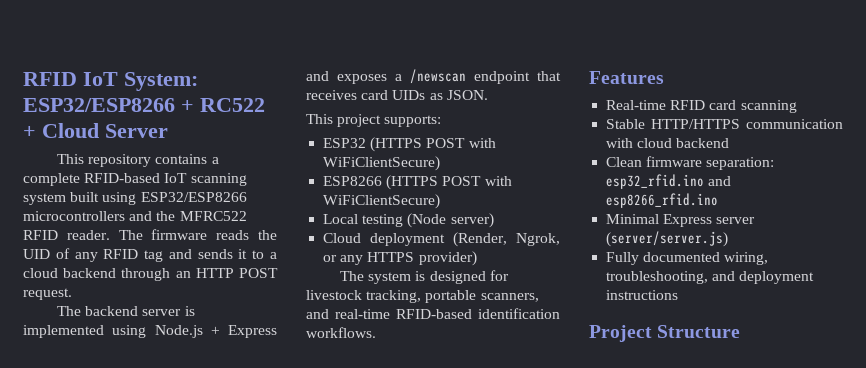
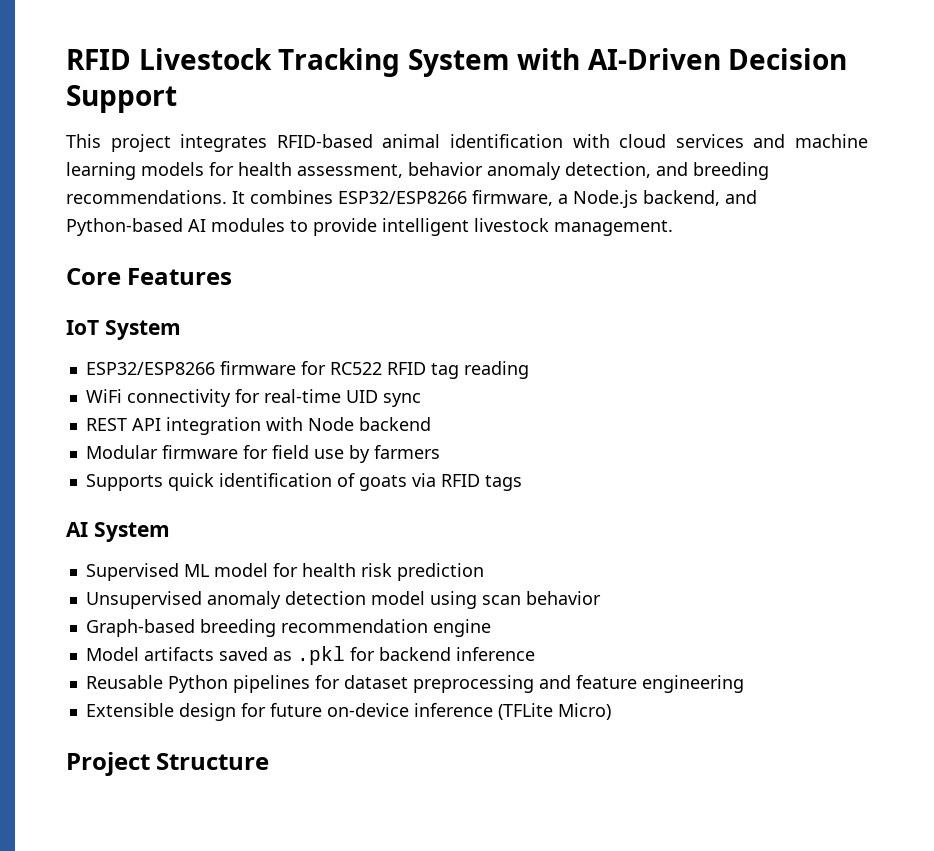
[23,72,198,91] [23,98,265,112] [23,123,168,138] [57,154,219,167] [23,173,247,186] [23,192,247,205] [23,211,247,221] [23,229,277,240] [23,248,277,262] [23,268,278,281] [23,288,72,300] [57,306,195,316] [23,325,277,338] [306,69,561,84] [306,90,488,100] [306,114,442,127] [323,137,496,152] [323,156,441,171] [323,175,512,190] [323,194,441,209] [323,213,494,228] [323,232,560,247] [323,251,477,266] [340,270,509,284] [306,290,539,303] [306,308,560,319] [306,327,376,338] [589,71,664,84] [606,100,797,113] [606,119,843,129] [606,138,730,148] [606,156,775,170] [606,174,732,189] [606,193,719,208] [606,214,756,227] [606,231,729,247] [606,252,769,265] [606,271,815,284] [606,290,679,300] RFID IoT System: ESP32/ESP8266 + RC522 + Cloud Server // This repository contains a complete RFID-based IoT scanning system built using ESP32/ESP8266 microcontrollers and the MFRC522 RFID reader. The firmware reads the UID of any RFID tag and sends it to a cloud backend through an HTTP POST request. // The backend server is implemented using Node.js + Express and exposes a /newscan endpoint that receives card UIDs as JSON. // This project supports: // ESP32 (HTTPS POST with WiFiClientSecure) // ESP8266 (HTTPS POST with WiFiClientSecure) // Local testing (Node server) // Cloud deployment (Render, Ngrok, or any HTTPS provider) // The system is designed for livestock tracking, portable scanners, and real-time RFID-based identification workflows. // Features // Real-time RFID card scanning // Stable HTTP/HTTPS communication with cloud backend // Clean firmware separation: esp32_rfid.ino and esp8266_rfid.ino // Minimal Express server (server/server.js) // Fully documented wiring, troubleshooting, and deployment instructions -> [66,48,848,77] [66,85,177,113] [66,134,869,152] [66,162,769,180] [66,190,757,208] [66,218,673,236] [66,268,233,285] [66,320,181,340] [85,361,529,379] [85,389,421,407] [85,417,431,435] [85,445,440,463] [85,473,522,491] [66,522,170,542] [85,563,484,581] [85,591,601,609] [85,619,491,637] [85,646,535,665] [85,675,744,693] [85,703,611,721] RFID Livestock Tracking System with AI-Driven Decision Support // This project integrates RFID-based animal identification with cloud services and machine learning models for health assessment, behavior anomaly detection, and breeding recommendations. It combines ESP32/ESP8266 firmware, a Node.js backend, and Python-based AI modules to provide intelligent livestock management. // Core Features // IoT System // ESP32/ESP8266 firmware for RC522 RFID tag reading // WiFi connectivity for real-time UID sync // REST API integration with Node backend // Modular firmware for field use by farmers // Supports quick identification of goats via RFID tags // AI System // Supervised ML model for health risk prediction // Unsupervised anomaly detection model using scan behavior // Graph-based breeding recommendation engine // Model artifacts saved as .pkl for backend inference // Reusable Python pipelines for dataset preprocessing and feature engineering // Extensible design for future on-device inference (TFLite Micro)

